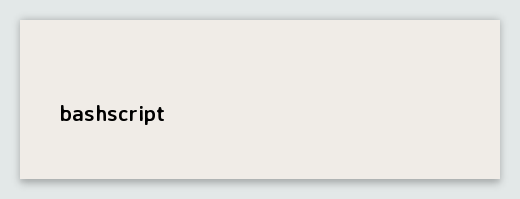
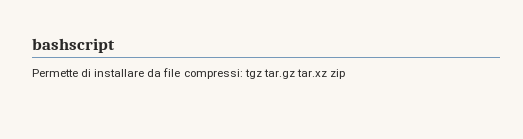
(165, 115) none -> [32,68,345,79] // Permette di installare da file compressi: tgz tar.gz tar.xz zip

